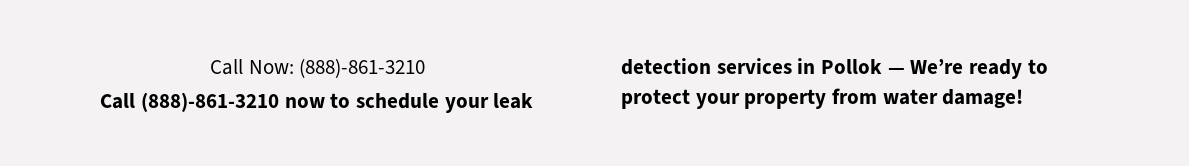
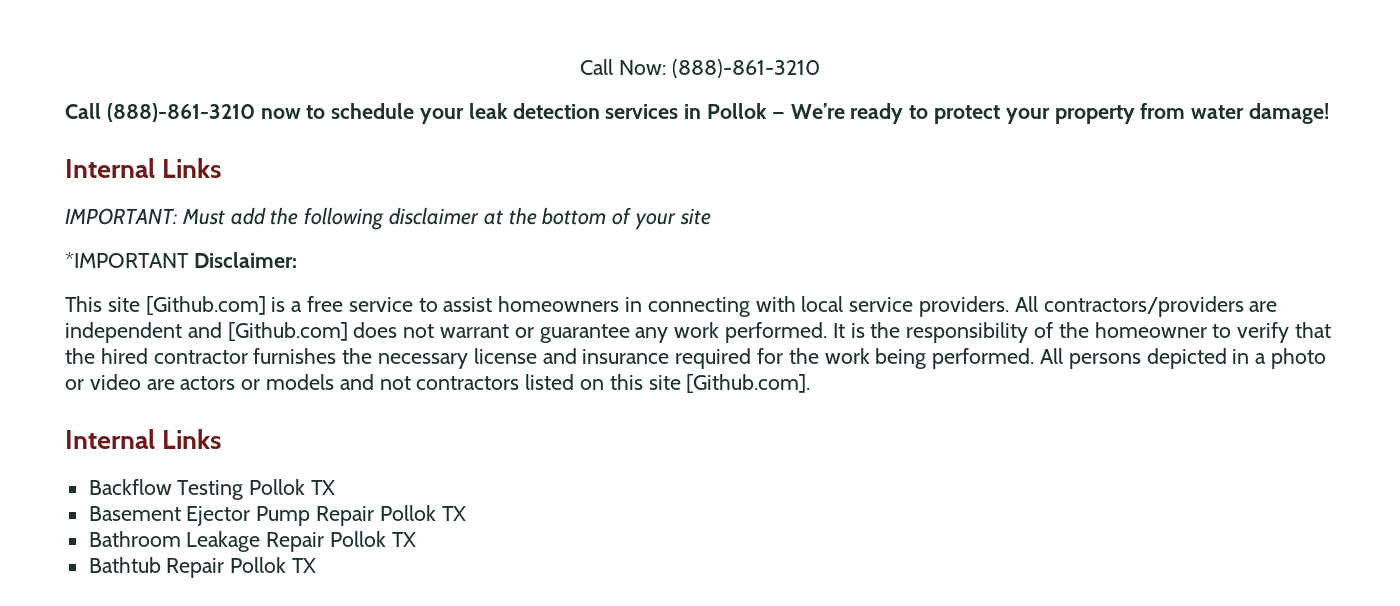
(1024, 98) none -> [65,158,222,178] [65,207,711,230] [65,252,297,268] [65,296,1278,317] [65,322,1332,343] [65,348,1327,369] [65,374,811,393] [65,429,222,449] [88,479,336,500] [88,505,466,526] [88,531,416,552] [88,557,317,578] // Internal Links // IMPORTANT: Must add the following disclaimer at the bottom of your site // *IMPORTANT Disclaimer: // This site [Github.com] is a free service to assist homeowners in connecting with local service providers. All contractors/providers are independent and [Github.com] does not warrant or guarantee any work performed. It is the responsibility of the homeowner to verify that the hired contractor furnishes the necessary license and insurance required for the work being performed. All persons depicted in a photo or video are actors or models and not contractors listed on this site [Github.com]. // Internal Links // Backflow Testing Pollok TX // Basement Ejector Pump Repair Pollok TX // Bathroom Leakage Repair Pollok TX // Bathtub Repair Pollok TX

